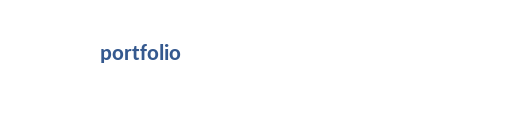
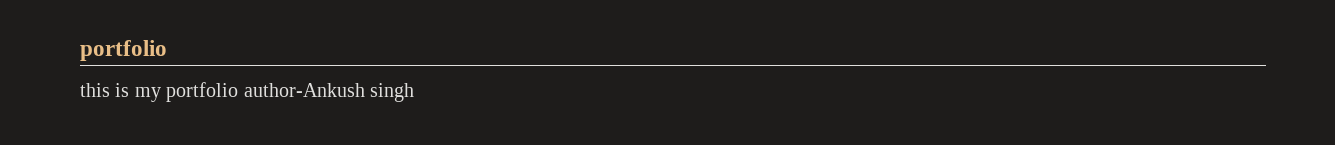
[100,44,181,63] portfolio -> [80,40,167,61] [80,82,414,102] portfolio // this is my portfolio author-Ankush singh

